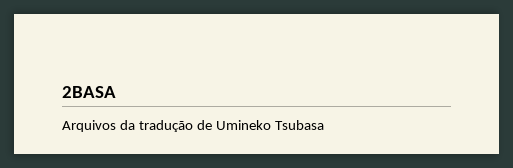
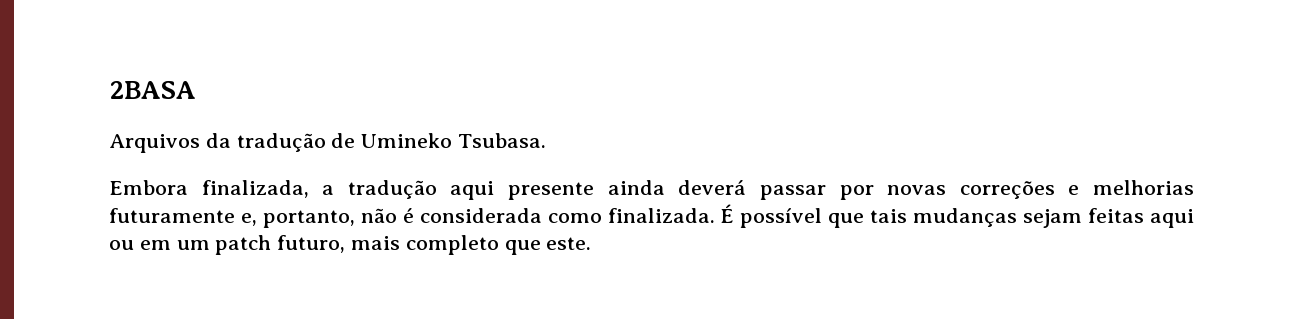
[274,120,324,130] Tsubasa -> [458,133,547,148] [109,180,1195,200] [109,204,1194,228] [109,235,592,255] Tsubasa. // Embora finalizada, a tradução aqui presente ainda deverá passar por novas correções e melhorias futuramente e, portanto, não é considerada como finalizada. É possível que tais mudanças sejam feitas aqui ou em um patch futuro, mais completo que este.

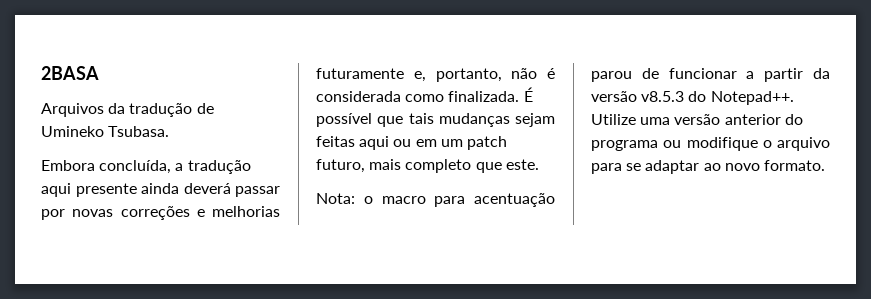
[201,180,309,198] finalizada, -> [99,160,172,174] concluída,
(592, 243) none -> [316,193,555,207] [591,68,830,82] [591,91,794,105] [591,114,803,125] [591,137,830,151] [591,160,825,174] // Nota: o macro para acentuação parou de funcionar a partir da versão v8.5.3 do Notepad++. Utilize uma versão anterior do programa ou modifique o arquivo para se adaptar ao novo formato.

